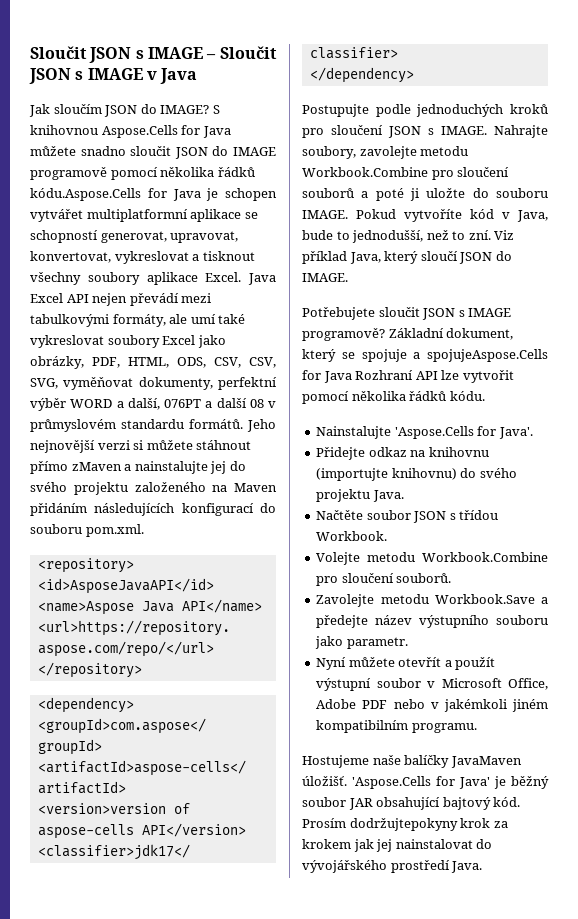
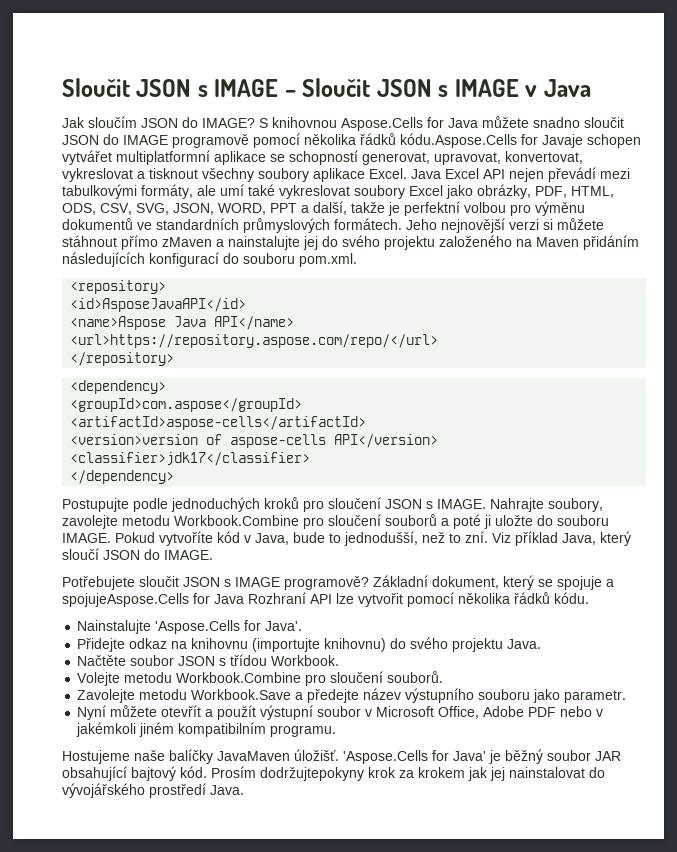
[172,188,219,201] Java je -> [542,134,583,148] Javaje
[249,357,276,368] [30,377,277,390] [30,398,276,411] [30,419,243,432] CSV, SVG, vyměňovat dokumenty, perfektní výběr WORD a další, 076PT a další 08 v průmyslovém standardu formátů. -> [136,201,585,216] [62,218,402,233] SVG, JSON, WORD, PPT a další, takže je perfektní volbou pro výměnu dokumentů ve standardních průmyslových formátech.

